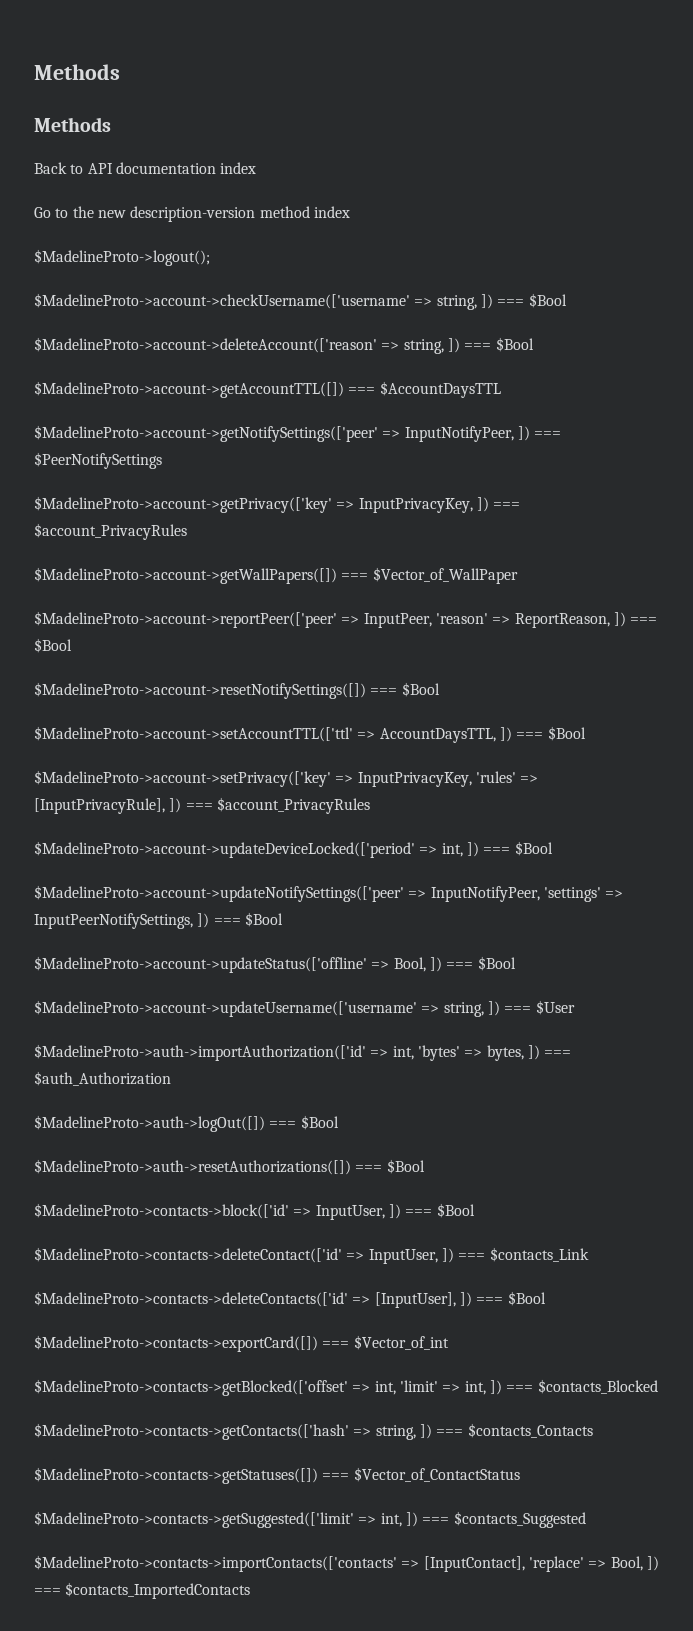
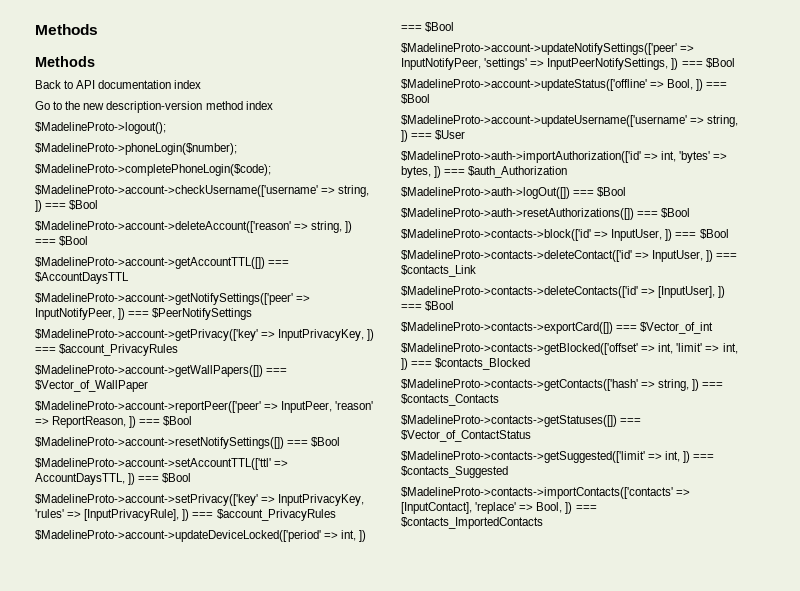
(210, 257) none -> [35,143,237,155] [35,164,271,176] // $MadelineProto->phoneLogin($number); // $MadelineProto->completePhoneLogin($code);

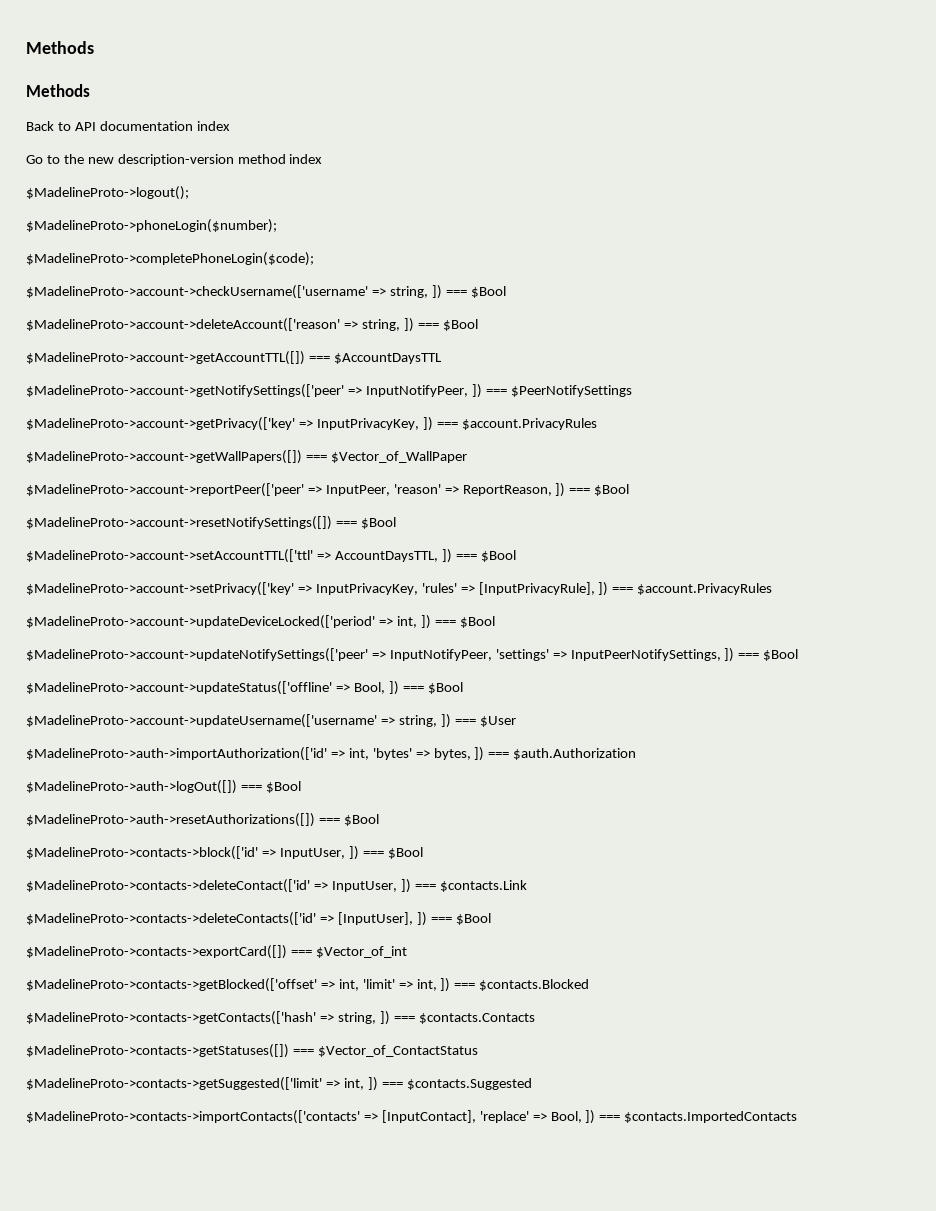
[59,344,179,356] $account_PrivacyRules -> [461,418,597,430] $account.PrivacyRules
[216,509,336,521] $account_PrivacyRules -> [637,583,773,595] $account.PrivacyRules
[468,166,568,178] $auth_Authorization -> [513,748,637,760] $auth.Authorization
[401,265,476,277] $contacts_Link -> [439,880,527,892] $contacts.Link
[435,358,531,370] $contacts_Blocked -> [479,979,590,991] $contacts.Blocked
[401,394,499,406] $contacts_Contacts -> [418,1013,535,1024] $contacts.Contacts
[401,466,508,478] $contacts_Suggested -> [406,1078,532,1090] $contacts.Suggested
[401,517,543,529] $contacts_ImportedContacts -> [624,1111,798,1123] $contacts.ImportedContacts

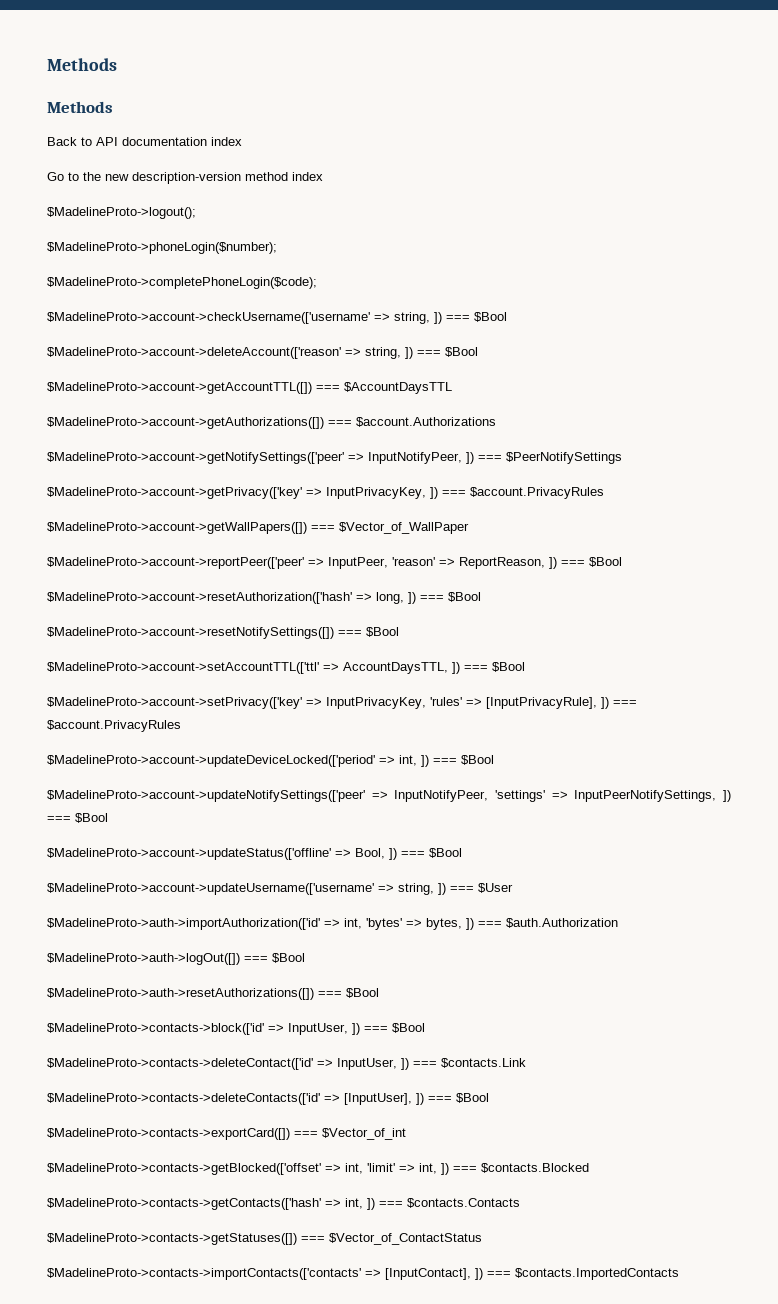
(442, 358) none -> [47,417,496,429] // $MadelineProto->account->getAuthorizations([]) === $account.Authorizations
(630, 490) none -> [47,592,481,604] // $MadelineProto->account->resetAuthorization(['hash' => long, ]) === $Bool
[337,1012,376,1024] string, -> [345,1198,363,1209] int,
[26,1077,532,1091] // $MadelineProto->contacts->getSuggested(['limit' => int, ]) === $contacts.Suggested -> (482, 1239) none
[479,1111,582,1123] 'replace' => Bool, -> (471, 1274) none

